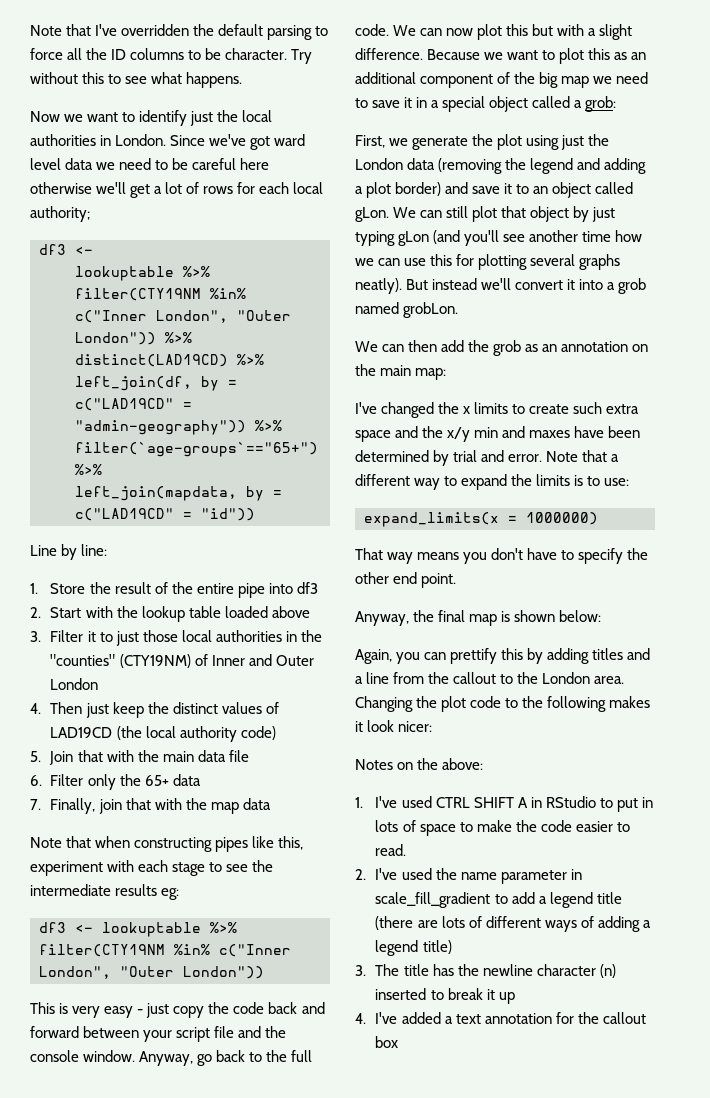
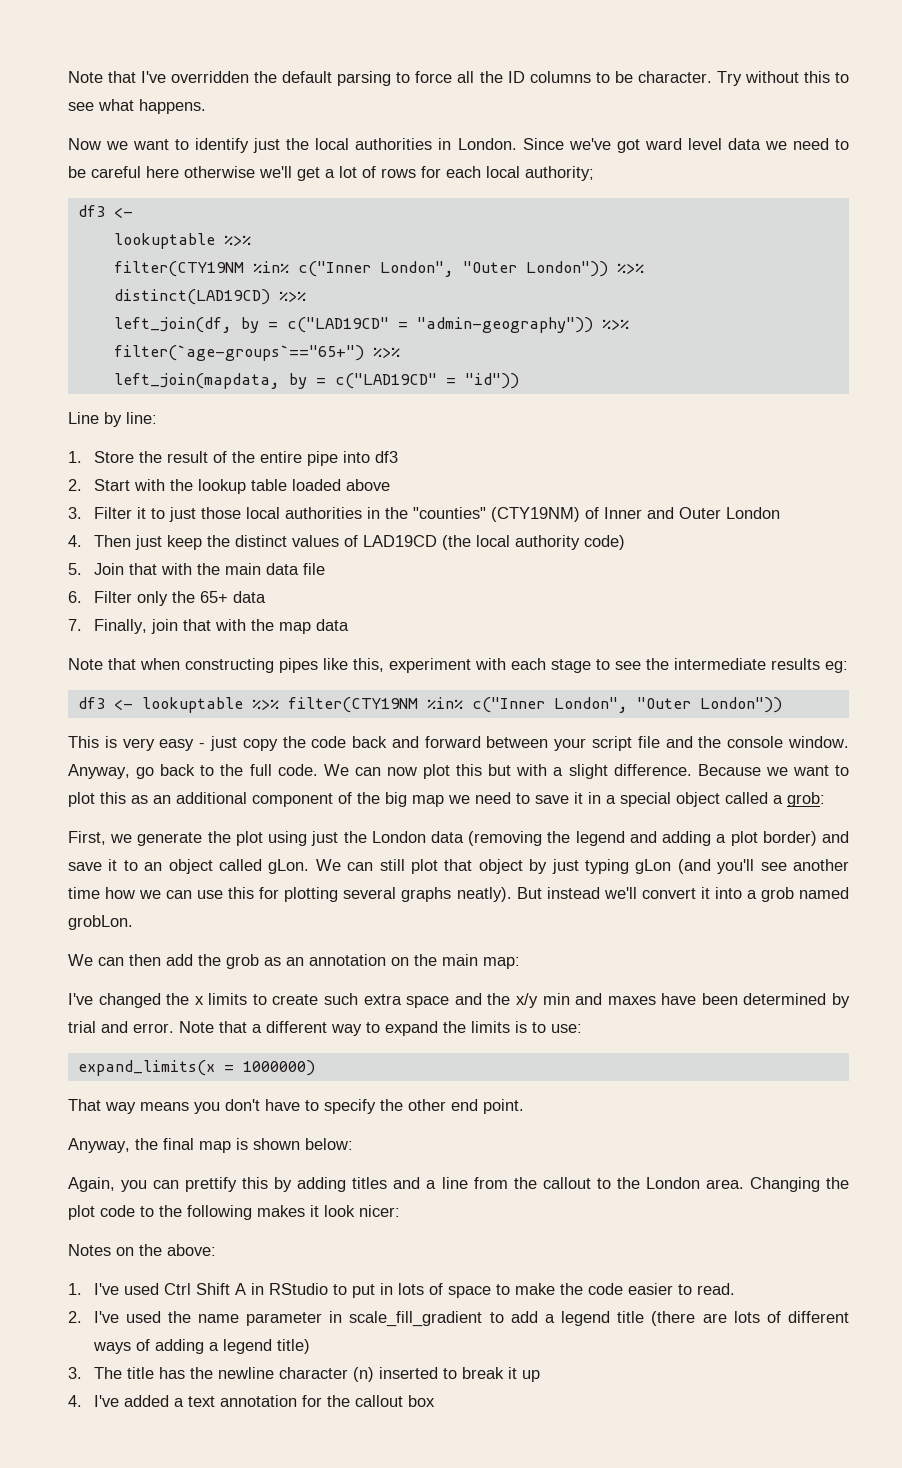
[435,797,514,808] CTRL SHIFT -> [163,1283,230,1295] Ctrl Shift

